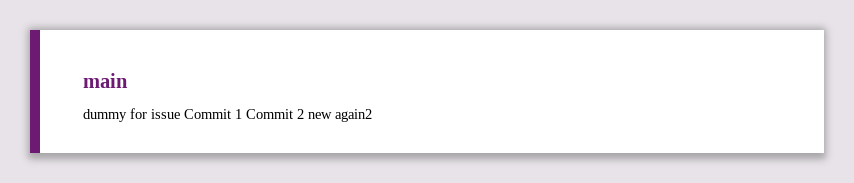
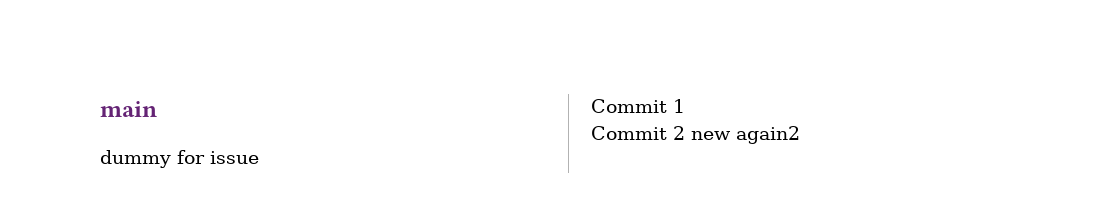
(180, 114) none -> (259, 157) //
(242, 114) none -> (685, 106) //

